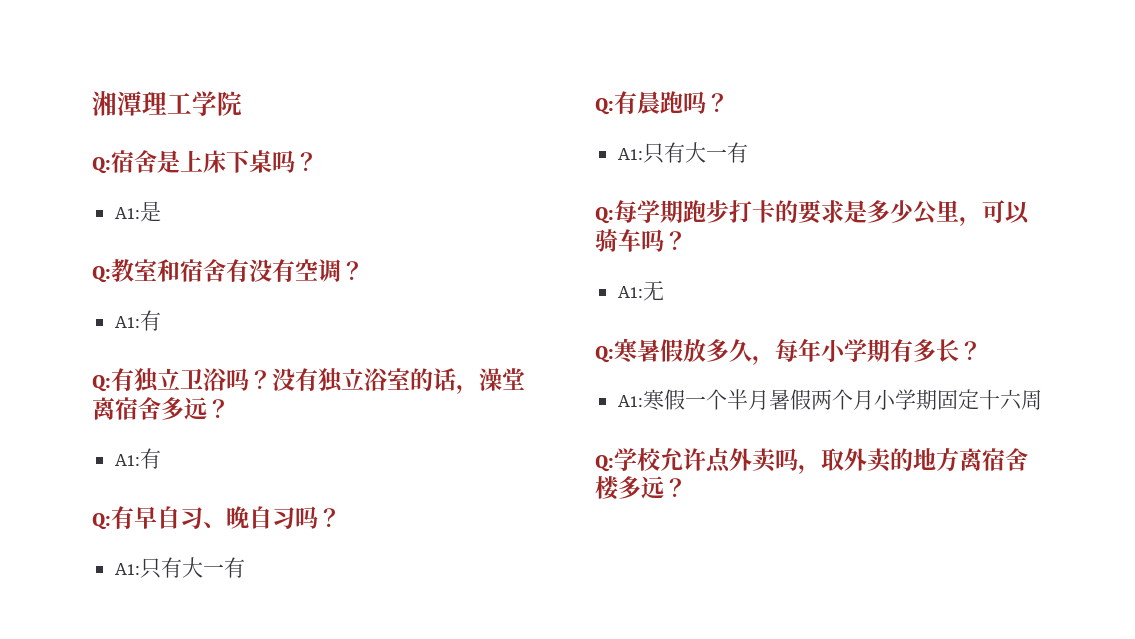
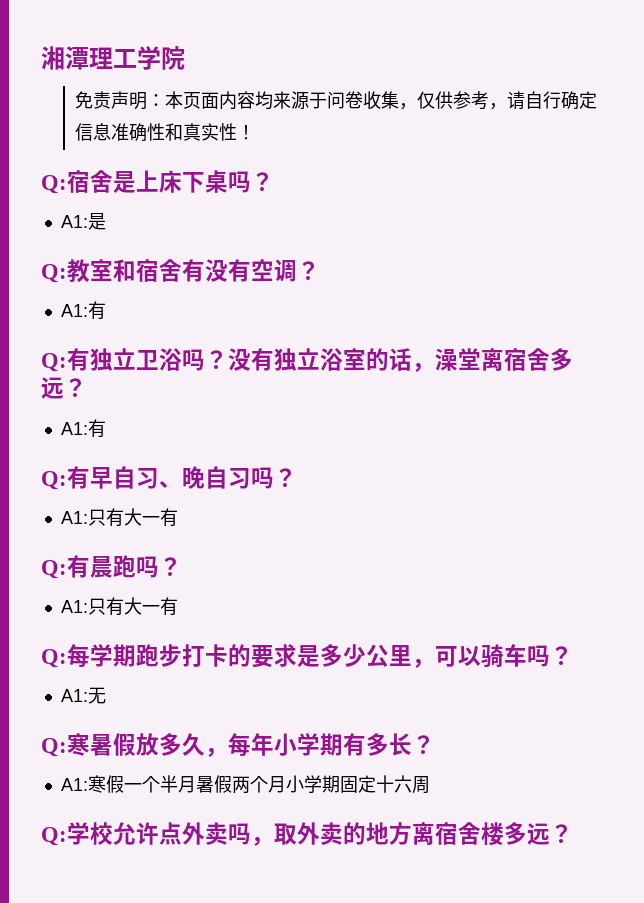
(242, 103) none -> [75,91,598,110] [75,123,256,142] // 免责声明：本页面内容均来源于问卷收集，仅供参考，请自行确定信息准确性和真实性！

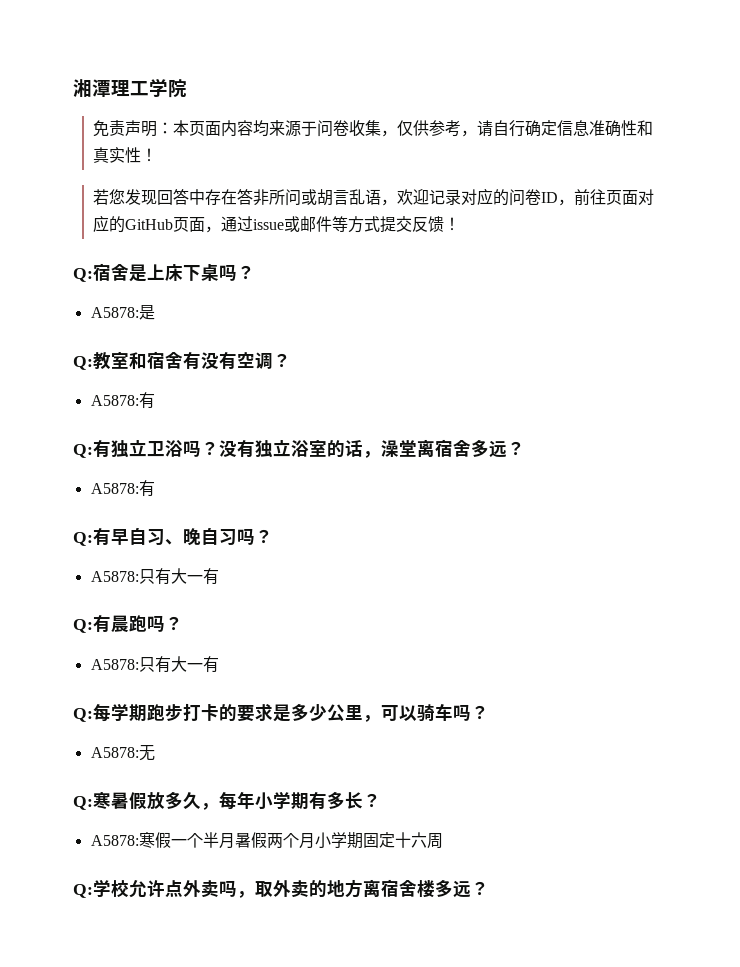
(256, 132) none -> [93,188,655,206] [93,215,461,233] // 若您发现回答中存在答非所问或胡言乱语，欢迎记录对应的问卷ID，前往页面对应的GitHub页面，通过issue或邮件等方式提交反馈！
[60,215,88,228] A1: -> [90,307,139,318] A5878:
[60,304,88,317] A1: -> [90,395,139,406] A5878:
[60,422,88,435] A1: -> [90,483,139,494] A5878:
[60,511,88,524] A1: -> [90,571,139,582] A5878:
[60,600,88,613] A1: -> [90,659,139,670] A5878:
[60,689,88,702] A1: -> [90,747,139,758] A5878:
[60,778,88,791] A1: -> [90,835,139,846] A5878:

